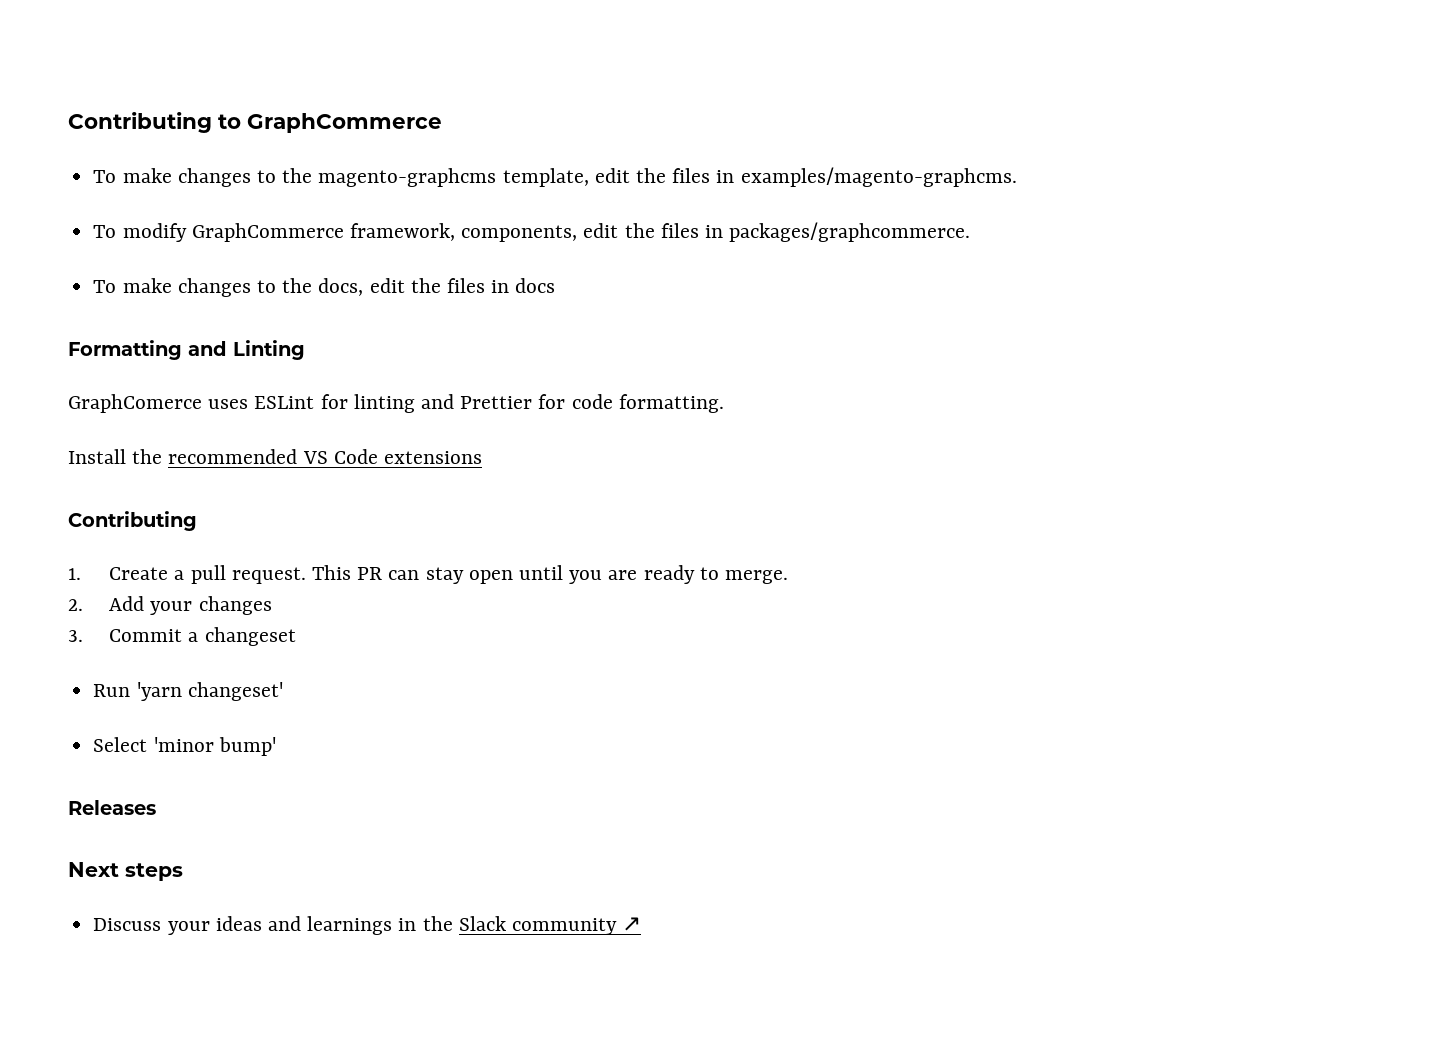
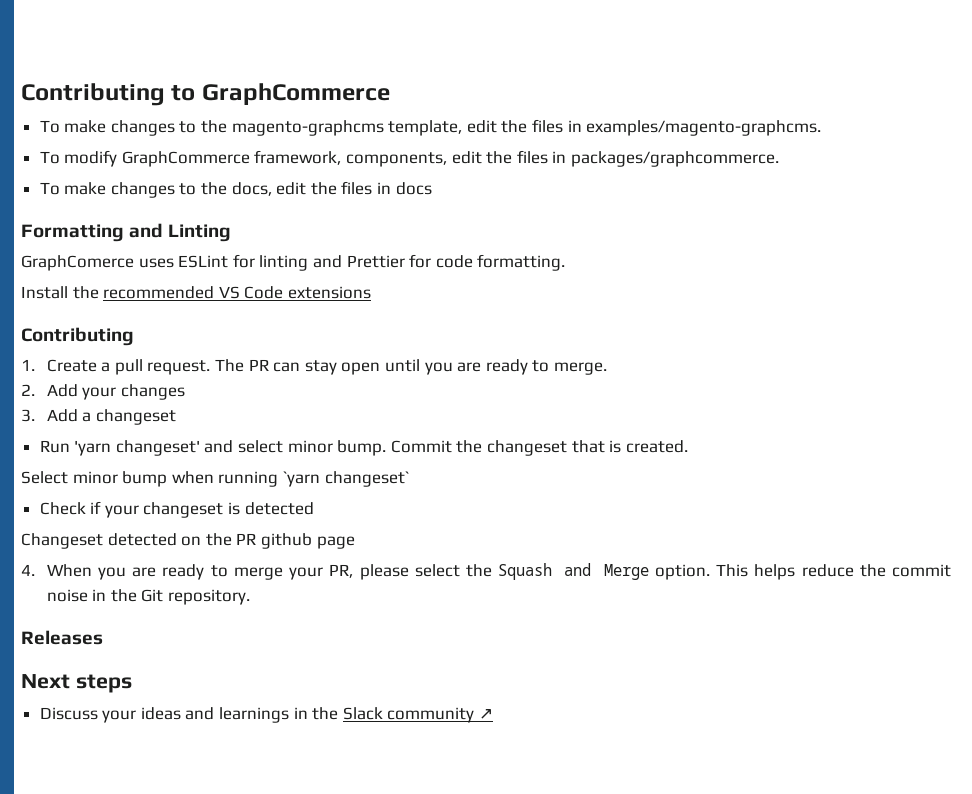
[311,565,351,580] This -> [215,359,245,372] The
[109,629,183,642] Commit -> [46,409,78,422] Add
[93,737,276,756] // Select 'minor bump' -> [204,440,688,456] [21,471,409,487] [39,501,314,518] [21,533,355,549] [21,563,952,580] [46,589,251,605] and select minor bump. Commit the changeset that is created. // Select minor bump when running `yarn changeset` // Check if your changeset is detected // Changeset detected on the PR github page // 4. When you are ready to merge your PR, please select the Squash and Merge option. This helps reduce the commit noise in the Git repository.

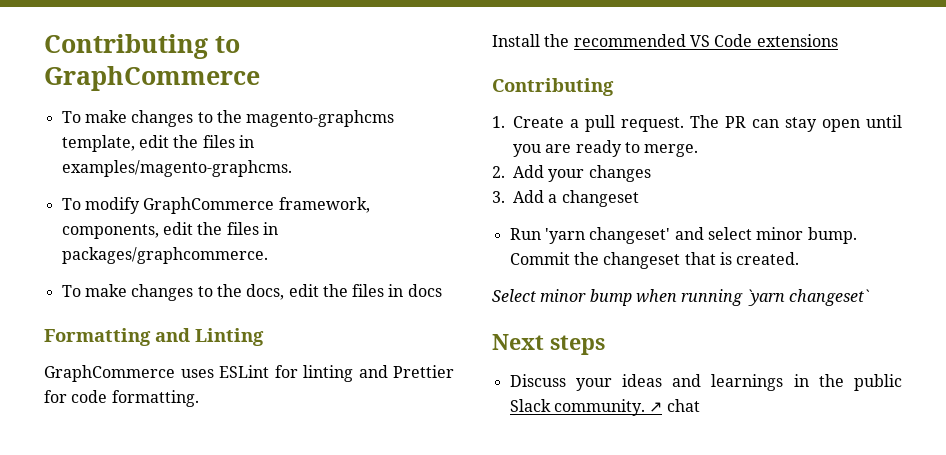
[21,255,134,271] GraphComerce -> [44,365,175,382] GraphCommerce
[39,501,314,518] [21,533,355,549] [21,563,952,580] [46,589,251,605] [21,630,103,645] // Check if your changeset is detected // Changeset detected on the PR github page // 4. When you are ready to merge your PR, please select the Squash and Merge option. This helps reduce the commit noise in the Git repository. // Releases -> (870, 297) none
[342,707,494,723] Slack community ↗ -> [854,374,902,391] [509,399,700,416] public Slack community. ↗ chat

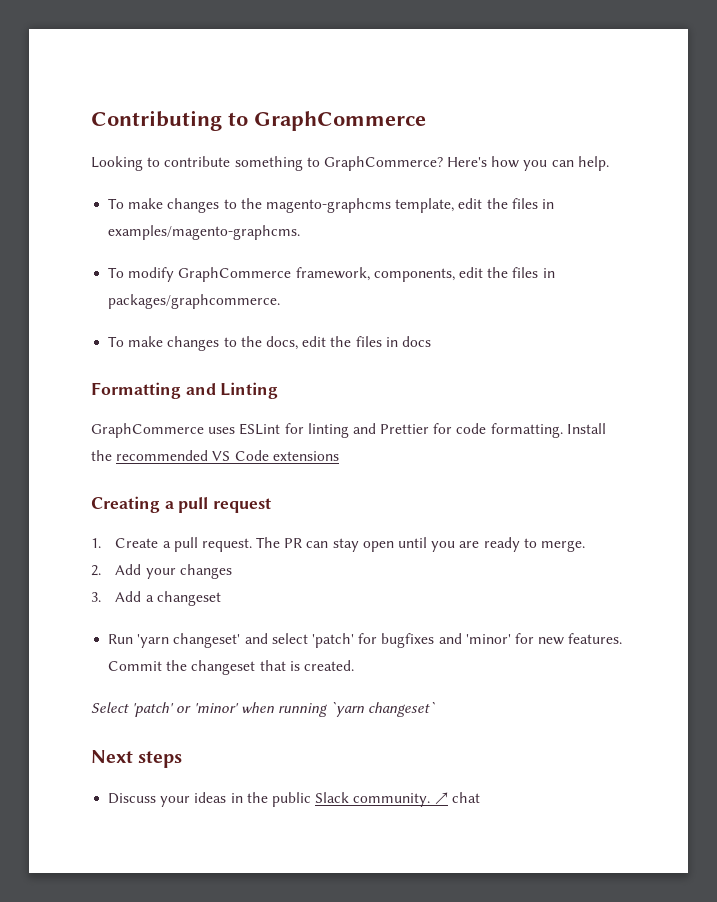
(260, 78) none -> [91,156,609,171] // Looking to contribute something to GraphCommerce? Here's how you can help.
(199, 398) // -> (563, 430) none
[492,78,614,96] Contributing -> [91,496,272,513] Creating a pull request
[756,227,857,244] minor bump. -> [311,633,623,648] 'patch' for bugfixes and 'minor' for new features.
[540,289,632,306] minor bump -> [132,702,239,717] 'patch' or 'minor'
[672,374,784,391] and learnings -> (227, 797) none

